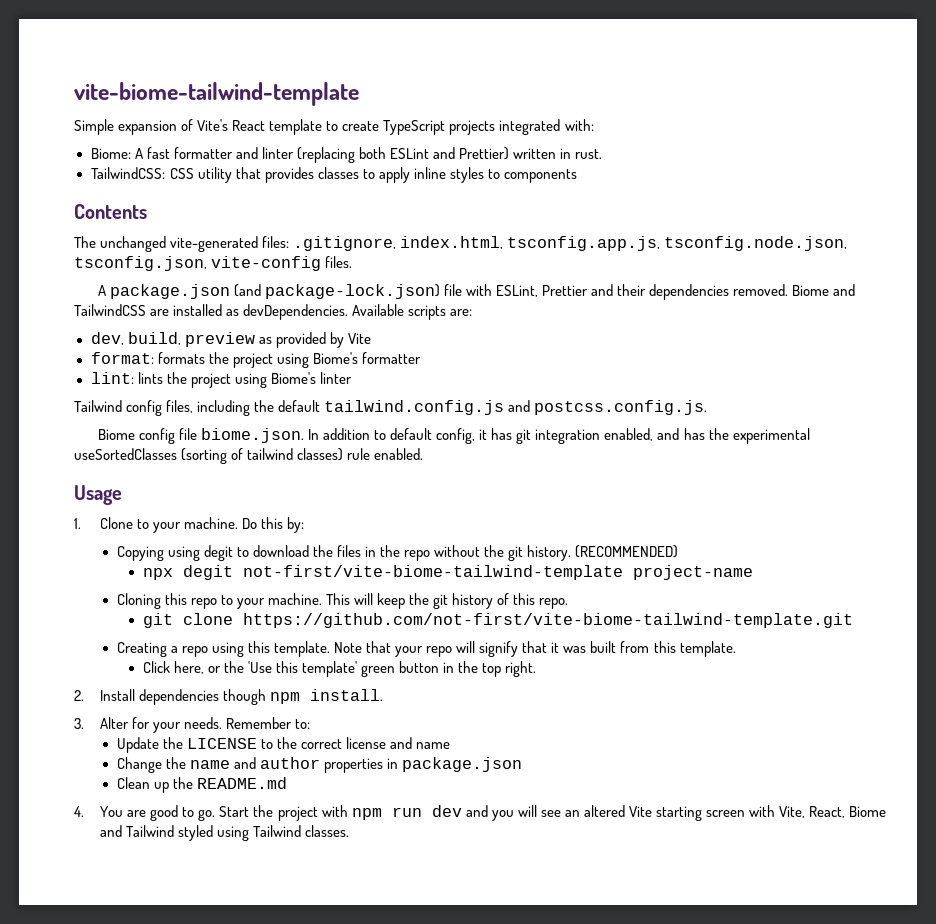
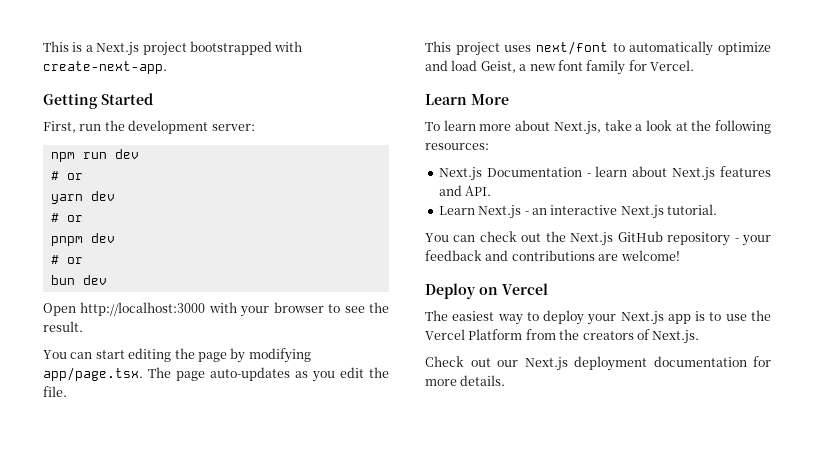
[74,82,359,106] [74,119,594,135] [90,147,603,163] [90,167,578,183] [74,204,147,219] [74,236,848,252] [74,256,353,271] [97,284,856,300] [74,304,473,320] [90,332,371,348] [90,352,421,368] [90,372,352,388] [74,400,708,416] [97,428,810,444] [74,448,424,464] [74,485,122,505] [74,517,305,533] [116,545,679,561] [142,565,753,580] [116,593,569,609] [142,613,853,628] [116,641,736,657] [142,661,537,677] [74,689,384,705] [74,717,311,733] [116,737,451,753] [116,757,523,773] [116,777,287,793] [74,805,887,821] [100,825,350,841] vite-biome-tailwind-template // Simple expansion of Vite's React template to create TypeScript projects integrated with: // Biome: A fast formatter and linter (replacing both ESLint and Prettier) written in rust. // TailwindCSS: CSS utility that provides classes to apply inline styles to components // Contents // The unchanged vite-generated files: .gitignore, index.html, tsconfig.app.js, tsconfig.node.json, tsconfig.json, vite-config files. // A package.json (and package-lock.json) file with ESLint, Prettier and their dependencies removed. Biome and TailwindCSS are installed as devDependencies. Available scripts are: // dev, build, preview as provided by Vite // format: formats the project using Biome's formatter // lint: lints the project using Biome's linter // Tailwind config files, including the default tailwind.config.js and postcss.config.js. // Biome config file biome.json. In addition to default config, it has git integration enabled, and has the experimental useSortedClasses (sorting of tailwind classes) rule enabled. // Usage // 1. Clone to your machine. Do this by: // Copying using degit to download the files in the repo without the git history. (RECOMMENDED) // npx degit not-first/vite-biome-tailwind-template project-name // Cloning this repo to your machine. This will keep the git history of this repo. // git clone https://github.com/not-first/vite-biome-tailwind-template.git // Creating a repo using this template. Note that your repo will signify that it was built from this template. // Click here, or the 'Use this template' green button in the top right. // 2. Install dependencies though npm install. // 3. Alter for your needs. Remember to: // Update the LICENSE to the correct license and name // Change the name and author properties in package.json // Clean up the README.md // 4. You are good to go. Start the project with npm run dev and you will see an altered Vite starting screen with Vite, React, Biome and Tailwind styled using Tailwind classes. -> [43,41,303,56] [43,61,167,74] [43,93,153,109] [43,120,255,134] [50,149,139,162] [50,171,83,180] [50,191,115,204] [50,213,83,222] [50,233,115,246] [50,255,83,264] [50,275,107,285] [43,302,389,317] [43,321,83,332] [43,348,311,363] [43,367,389,382] [43,386,67,397] [425,41,771,56] [425,60,694,75] [425,94,509,105] [425,120,771,135] [425,143,489,150] [438,166,771,181] [438,185,492,196] [438,204,717,219] [425,231,771,246] [425,250,680,261] [425,283,548,299] [425,310,771,325] [425,329,700,344] [425,356,771,371] [425,375,506,386] This is a Next.js project bootstrapped with create-next-app. // Getting Started // First, run the development server: // npm run dev // # or // yarn dev // # or // pnpm dev // # or // bun dev // Open http://localhost:3000 with your browser to see the result. // You can start editing the page by modifying app/page.tsx. The page auto-updates as you edit the file. // This project uses next/font to automatically optimize and load Geist, a new font family for Vercel. // Learn More // To learn more about Next.js, take a look at the following resources: // Next.js Documentation - learn about Next.js features and API. // Learn Next.js - an interactive Next.js tutorial. // You can check out the Next.js GitHub repository - your feedback and contributions are welcome! // Deploy on Vercel // The easiest way to deploy your Next.js app is to use the Vercel Platform from the creators of Next.js. // Check out our Next.js deployment documentation for more details.

